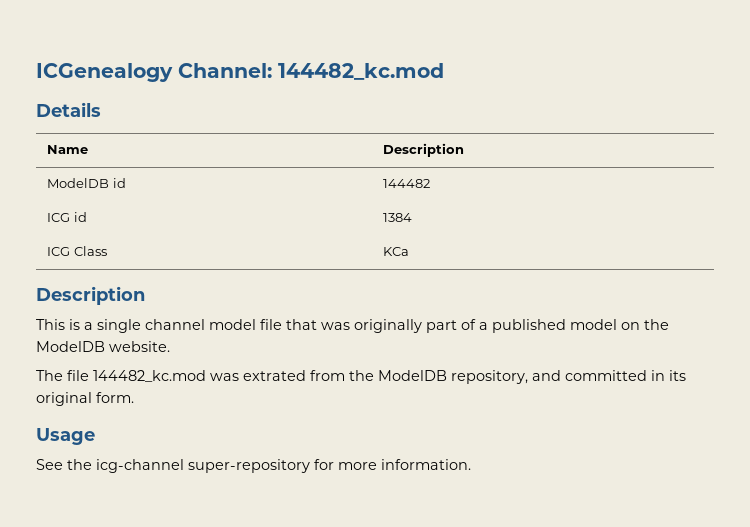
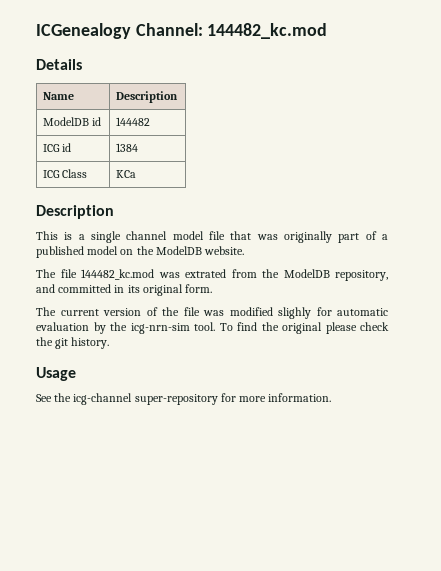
(134, 397) none -> [36,307,388,319] [36,322,389,334] [36,337,110,349] // The current version of the file was modified slighly for automatic evaluation by the icg-nrn-sim tool. To find the original please check the git history.

